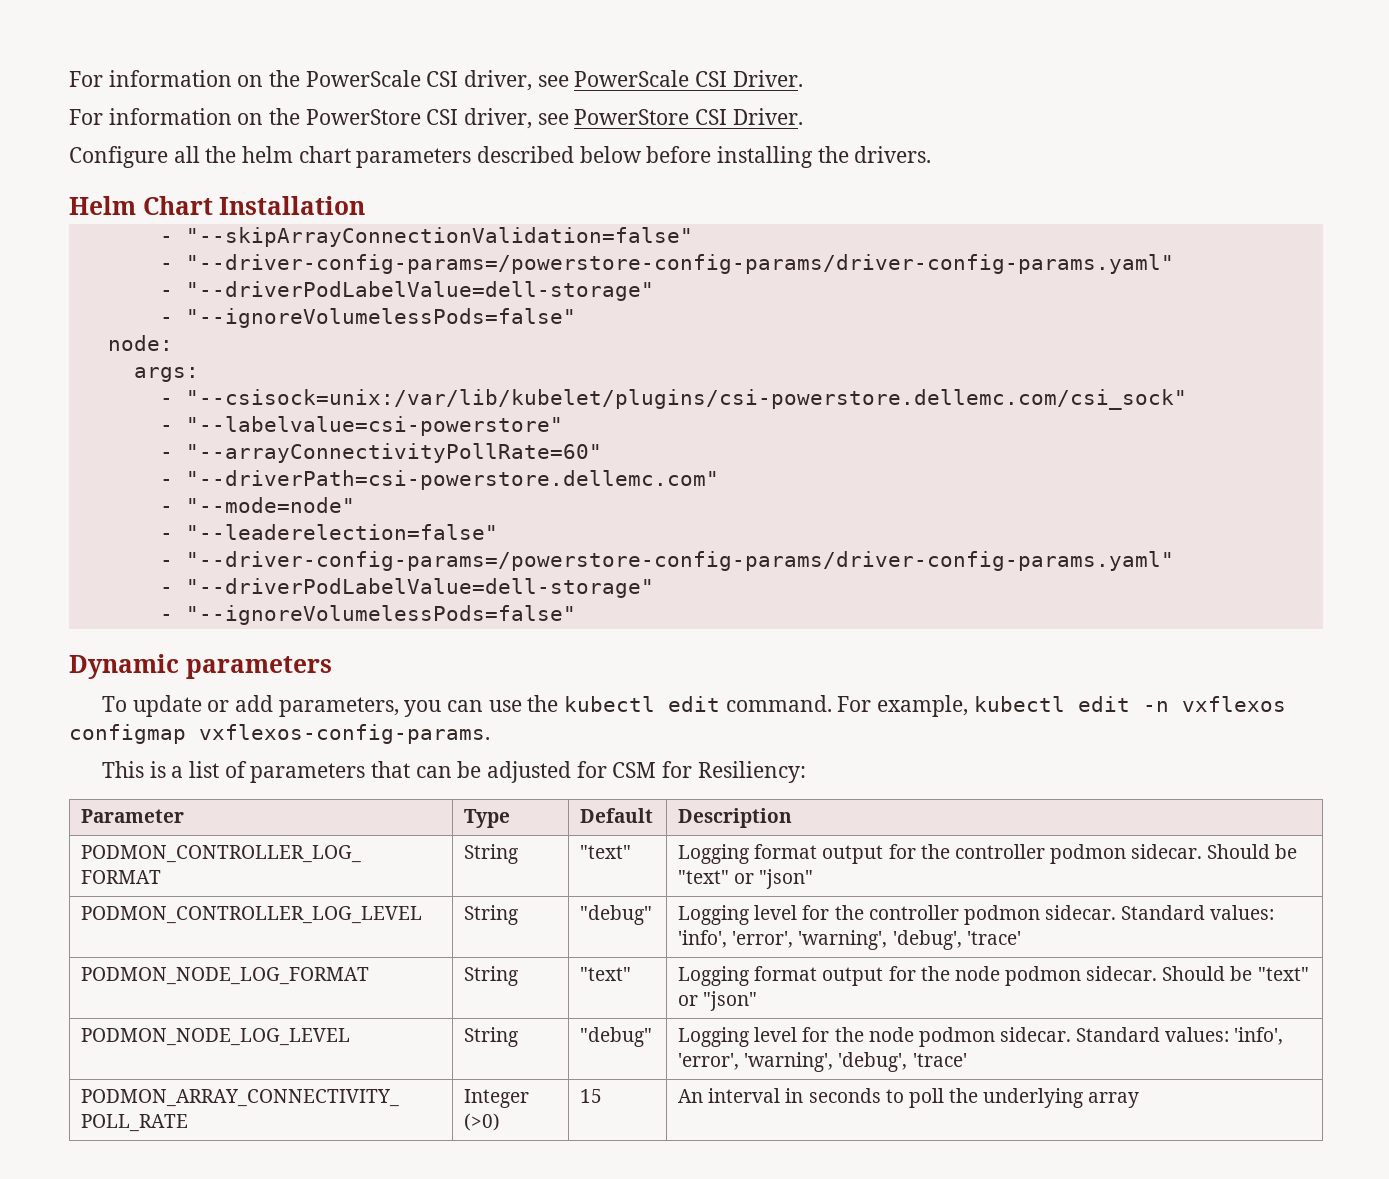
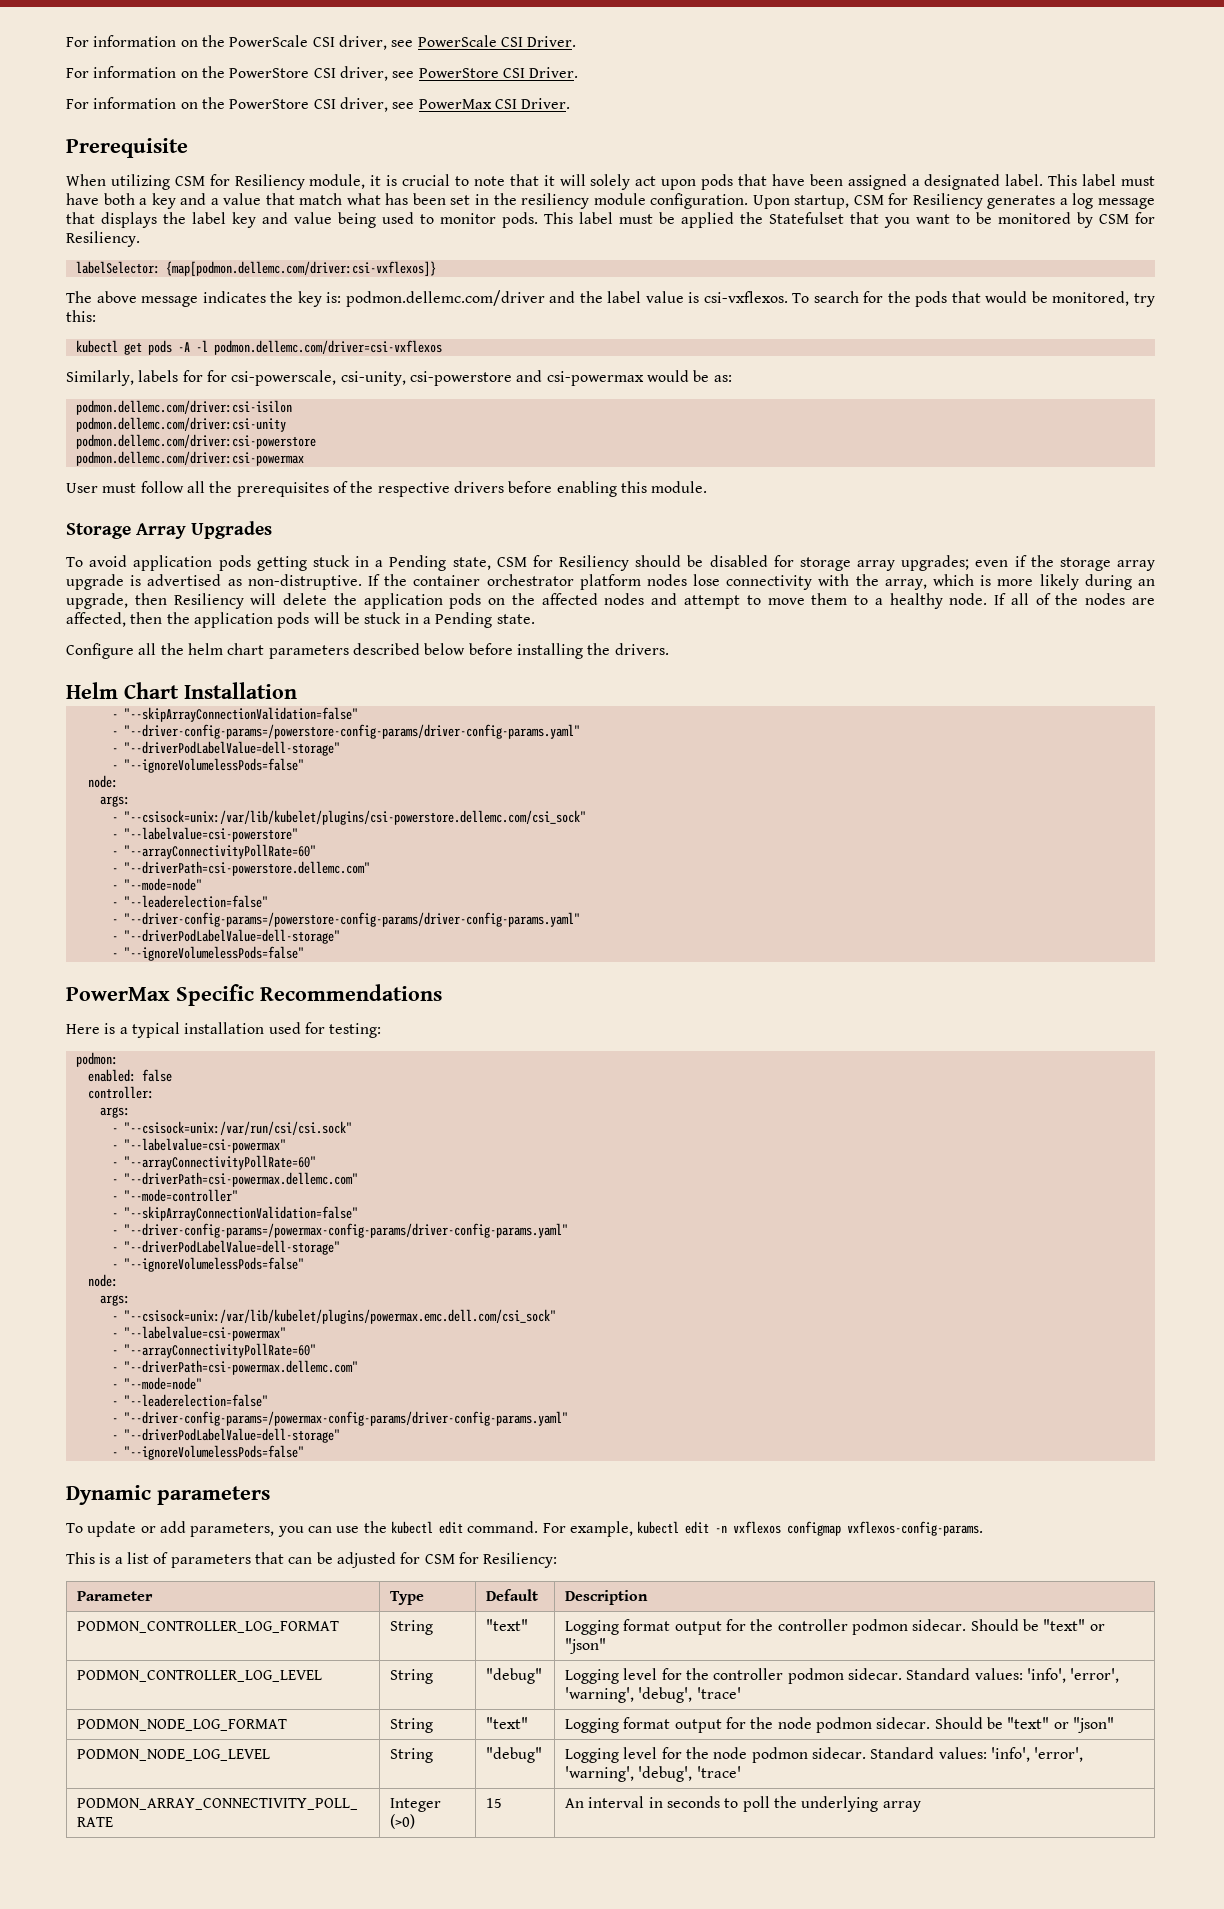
(803, 116) none -> [66,97,571,112] [66,138,188,158] [66,174,1156,190] [66,193,1155,209] [66,212,1155,228] [66,231,140,247] [75,261,436,276] [66,290,1155,307] [66,310,96,322] [75,340,442,355] [66,370,732,386] [75,400,292,415] [75,417,286,432] [75,434,316,449] [75,451,304,466] [66,481,708,497] [66,521,272,539] [66,555,1155,571] [66,574,1155,590] [66,593,1155,609] [66,612,535,628] // For information on the PowerStore CSI driver, see PowerMax CSI Driver. // Prerequisite // When utilizing CSM for Resiliency module, it is crucial to note that it will solely act upon pods that have been assigned a designated label. This label must have both a key and a value that match what has been set in the resiliency module configuration. Upon startup, CSM for Resiliency generates a log message that displays the label key and value being used to monitor pods. This label must be applied the Statefulset that you want to be monitored by CSM for Resiliency. // labelSelector: {map[podmon.dellemc.com/driver:csi-vxflexos]} // The above message indicates the key is: podmon.dellemc.com/driver and the label value is csi-vxflexos. To search for the pods that would be monitored, try this: // kubectl get pods -A -l podmon.dellemc.com/driver=csi-vxflexos // Similarly, labels for for csi-powerscale, csi-unity, csi-powerstore and csi-powermax would be as: // podmon.dellemc.com/driver:csi-isilon // podmon.dellemc.com/driver:csi-unity // podmon.dellemc.com/driver:csi-powerstore // podmon.dellemc.com/driver:csi-powermax // User must follow all the prerequisites of the respective drivers before enabling this module. // Storage Array Upgrades // To avoid application pods getting stuck in a Pending state, CSM for Resiliency should be disabled for storage array upgrades; even if the storage array upgrade is advertised as non-distruptive. If the container orchestrator platform nodes lose connectivity with the array, which is more likely during an upgrade, then Resiliency will delete the application pods on the affected nodes and attempt to move them to a healthy node. If all of the nodes are affected, then the application pods will be stuck in a Pending state.
(576, 615) none -> [66,984,442,1006] [66,1022,382,1038] [75,1052,118,1067] [87,1069,172,1082] [87,1086,154,1099] [99,1107,130,1118] [111,1121,352,1135] [111,1138,286,1153] [111,1155,316,1170] [111,1172,358,1187] [111,1189,238,1202] [111,1206,358,1221] [111,1223,568,1238] [111,1240,340,1255] [111,1257,304,1272] [87,1274,118,1287] [99,1295,130,1306] [111,1309,556,1324] [111,1326,286,1341] [111,1343,316,1358] [111,1360,358,1375] [111,1377,202,1390] [111,1394,268,1407] [111,1411,568,1426] [111,1428,340,1443] [111,1445,304,1460] // PowerMax Specific Recommendations // Here is a typical installation used for testing: // podmon: // enabled: false // controller: // args: // - "--csisock=unix:/var/run/csi/csi.sock" // - "--labelvalue=csi-powermax" // - "--arrayConnectivityPollRate=60" // - "--driverPath=csi-powermax.dellemc.com" // - "--mode=controller" // - "--skipArrayConnectionValidation=false" // - "--driver-config-params=/powermax-config-params/driver-config-params.yaml" // - "--driverPodLabelValue=dell-storage" // - "--ignoreVolumelessPods=false" // node: // args: // - "--csisock=unix:/var/lib/kubelet/plugins/powermax.emc.dell.com/csi_sock" // - "--labelvalue=csi-powermax" // - "--arrayConnectivityPollRate=60" // - "--driverPath=csi-powermax.dellemc.com" // - "--mode=node" // - "--leaderelection=false" // - "--driver-config-params=/powermax-config-params/driver-config-params.yaml" // - "--driverPodLabelValue=dell-storage" // - "--ignoreVolumelessPods=false"

